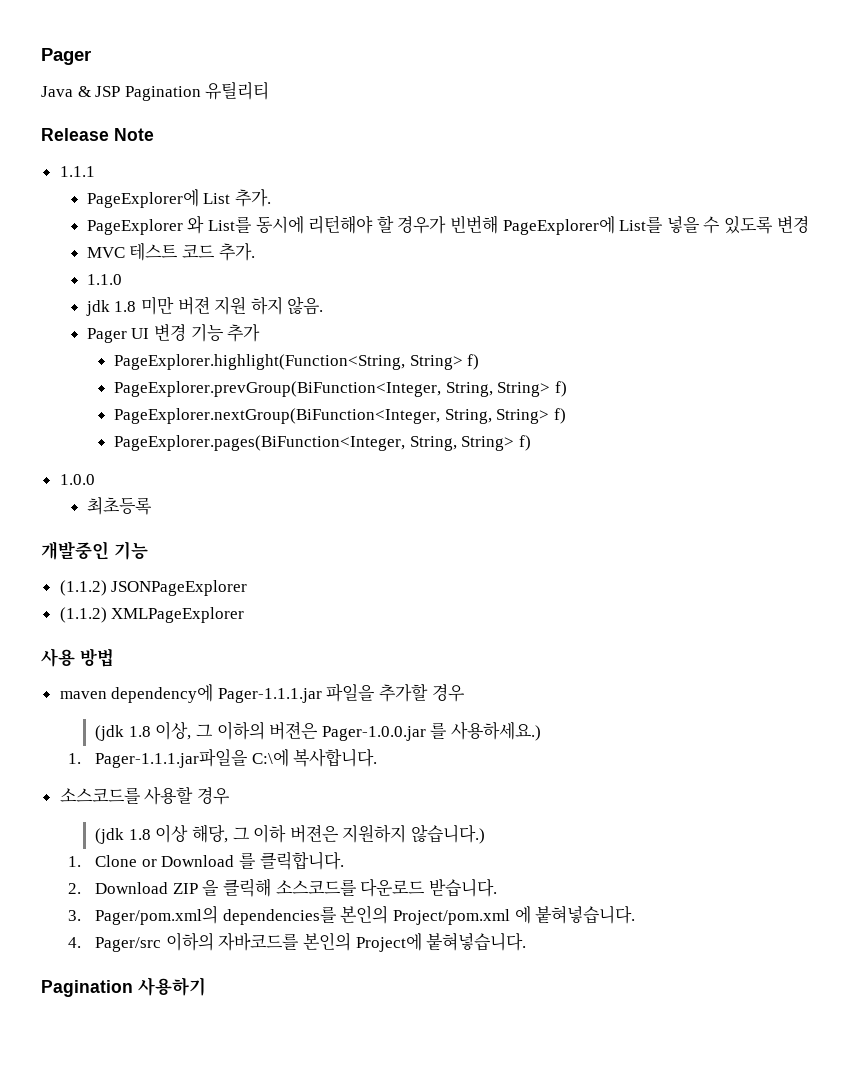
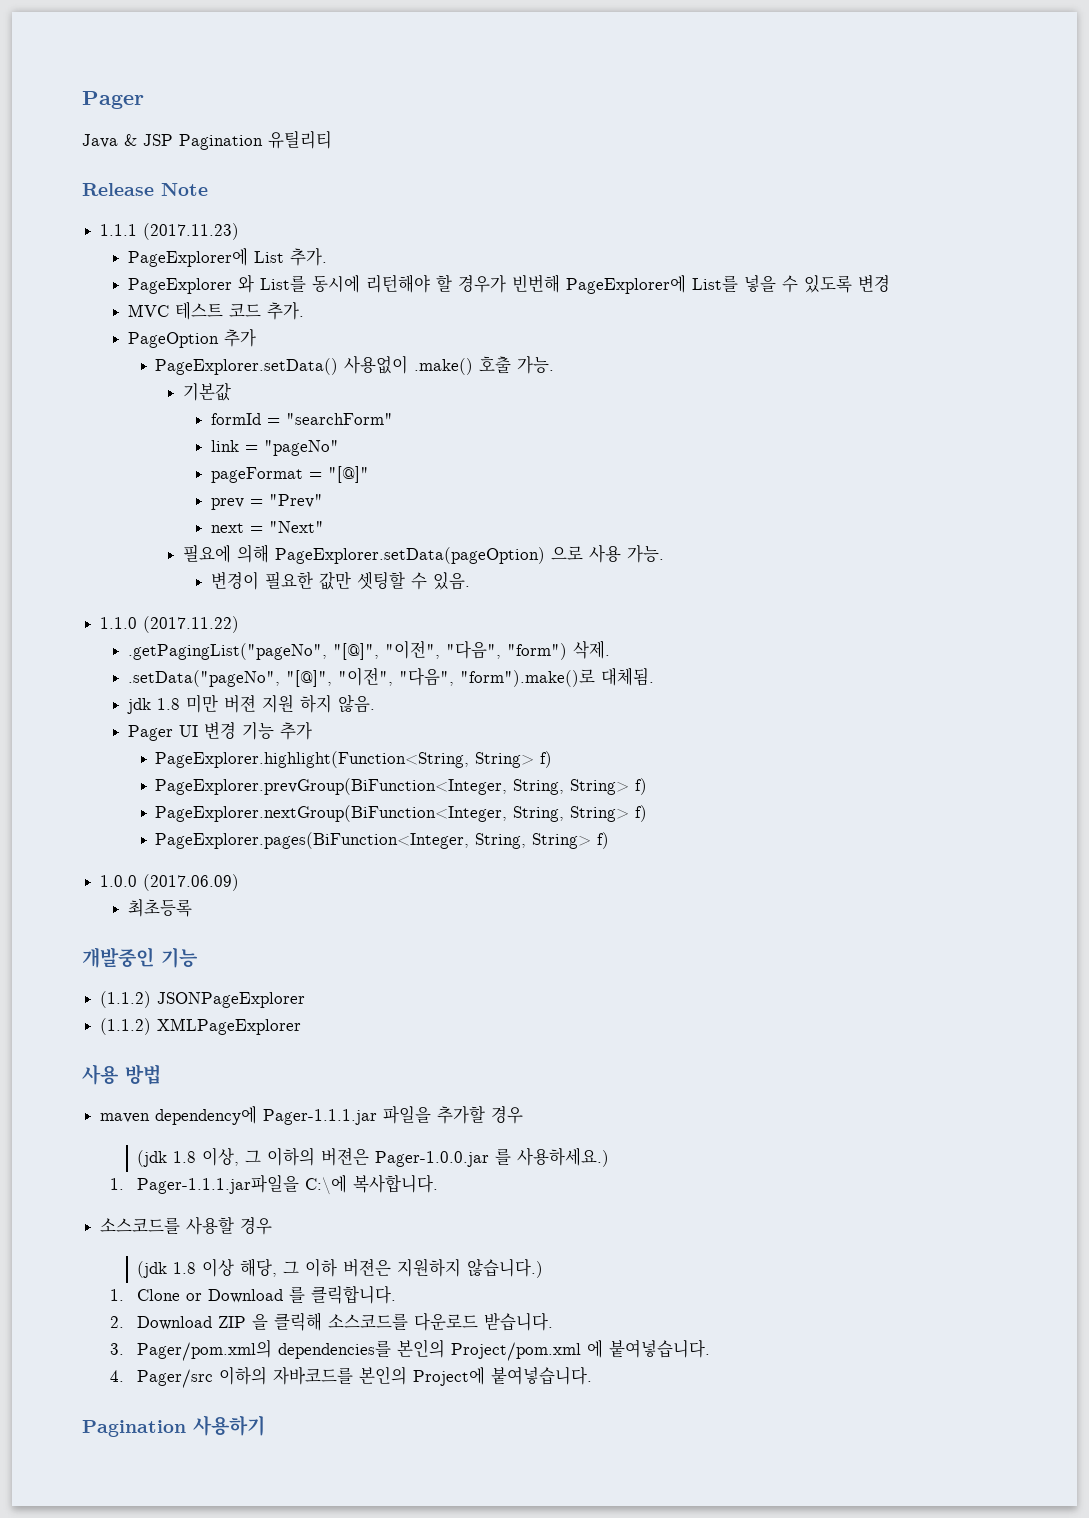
(95, 171) none -> [143,223,240,240] (2017.11.23)
[86,274,122,285] 1.1.0 -> [127,329,256,348] [155,355,555,375] [183,382,232,401] [210,413,393,425] [210,440,339,456] [210,466,369,483] [210,494,323,510] [210,521,324,533] [183,544,665,564] [210,571,470,590] [100,616,240,633] [127,640,610,660] [127,667,654,687] PageOption 추가 // PageExplorer.setData() 사용없이 .make() 호출 가능. // 기본값 // formId = "searchForm" // link = "pageNo" // pageFormat = "[@]" // prev = "Prev" // next = "Next" // 필요에 의해 PageExplorer.setData(pageOption) 으로 사용 가능. // 변경이 필요한 값만 셋팅할 수 있음. // 1.1.0 (2017.11.22) // .getPagingList("pageNo", "[@]", "이전", "다음", "form") 삭제. // .setData("pageNo", "[@]", "이전", "다음", "form").make()로 대체됨.
(95, 479) none -> [143,874,240,891] (2017.06.09)
[535,905,636,924] 붙혀넣습니다. -> [609,1339,711,1358] 붙여넣습니다.
[426,932,527,951] 붙혀넣습니다. -> [491,1366,593,1385] 붙여넣습니다.

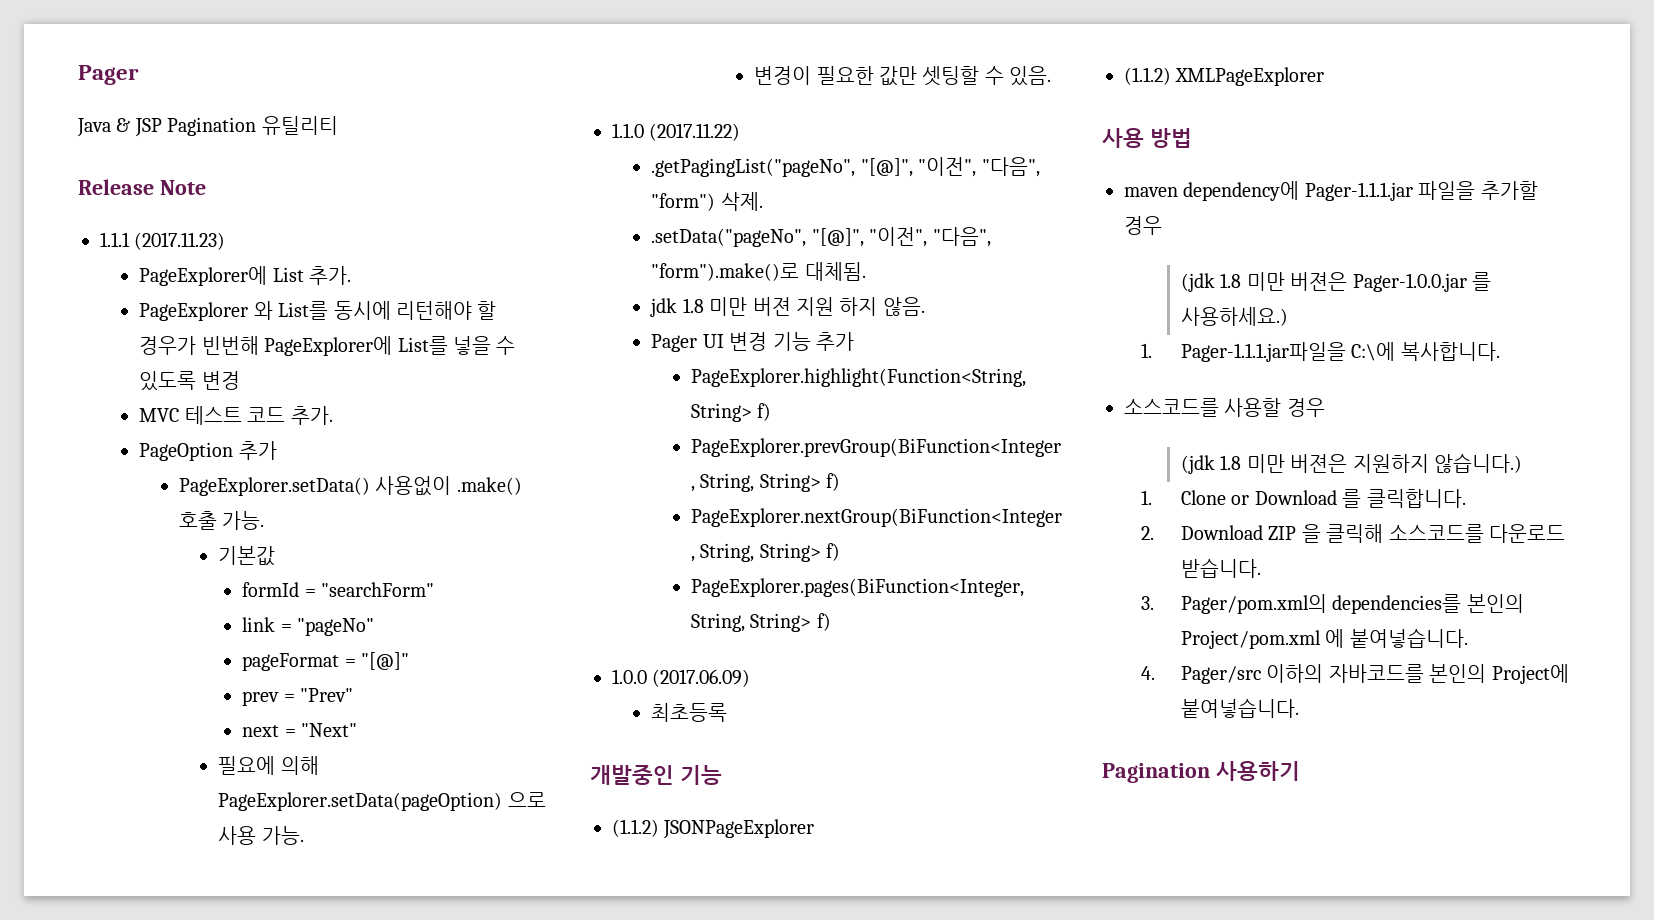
[202,1147,316,1166] 이상, 그 이하의 -> [1246,272,1285,291] 미만
[202,1258,338,1277] 이상 해당, 그 이하 -> [1246,454,1285,473] 미만

